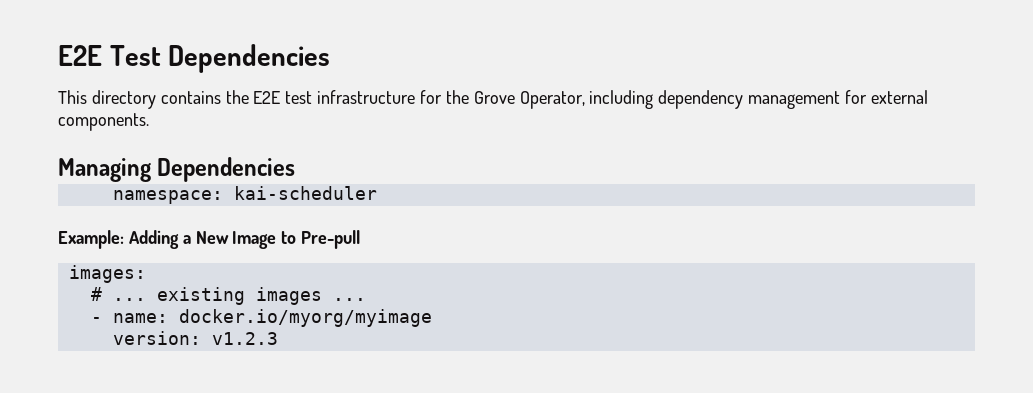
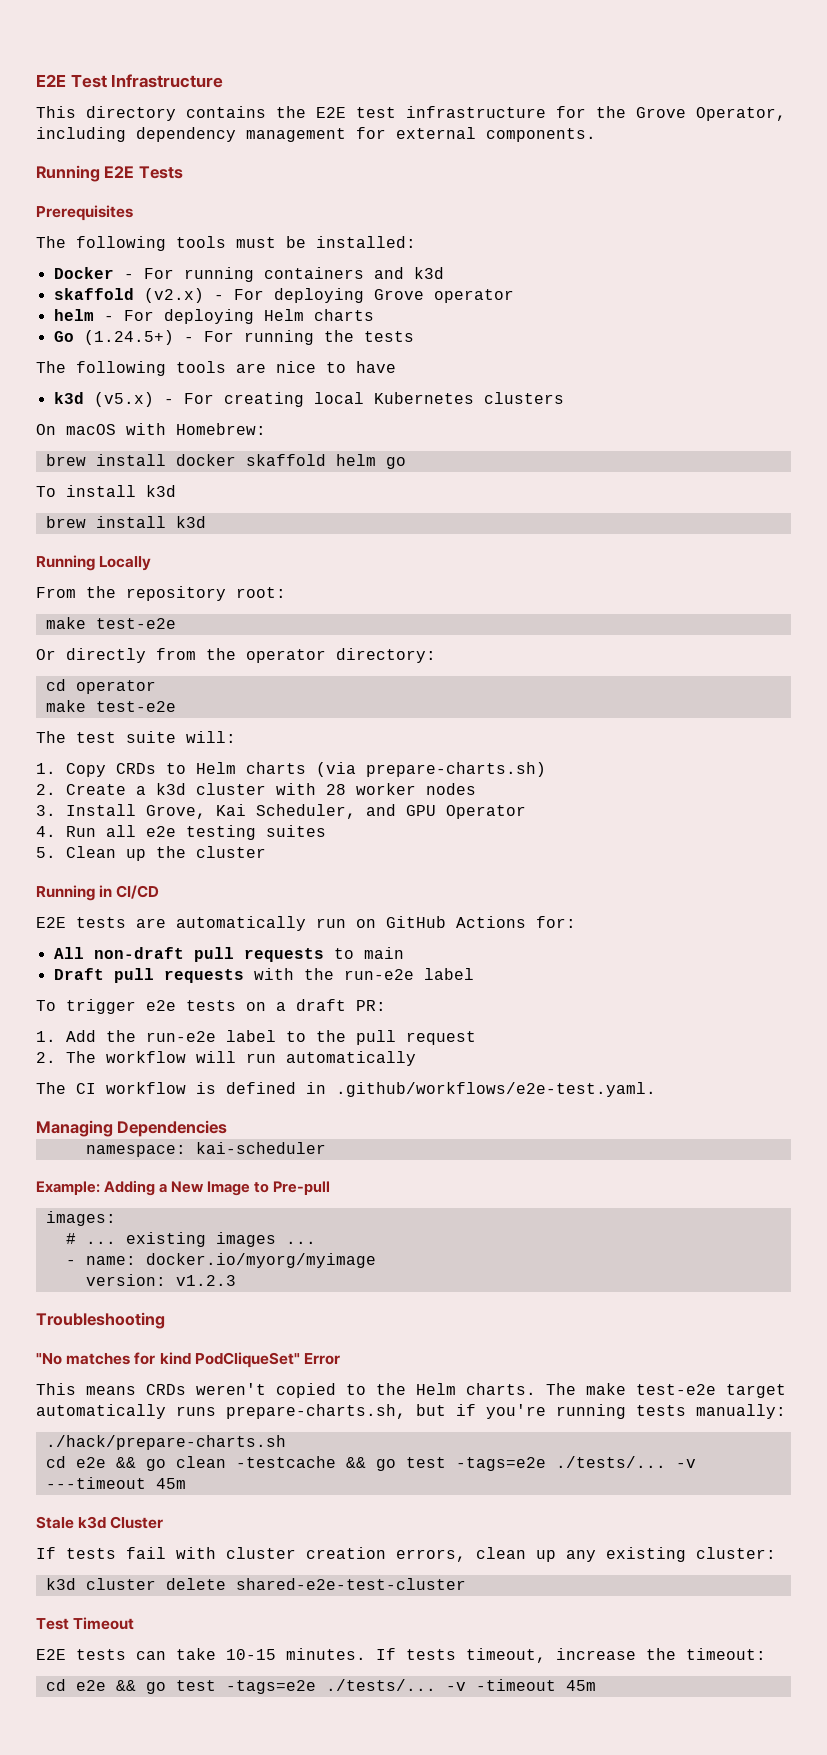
[168,44,331,73] Dependencies -> [111,74,224,88] Infrastructure
(149, 122) none -> [36,165,183,182] [36,205,133,221] [36,236,416,251] [53,267,444,282] [53,288,514,303] [53,309,374,324] [53,330,414,345] [36,361,396,376] [53,392,564,407] [36,423,266,435] [45,454,406,469] [36,485,176,497] [45,516,206,528] [36,555,152,571] [36,586,286,601] [45,617,176,629] [36,648,436,663] [45,679,156,694] [45,700,176,712] [36,731,236,743] [36,762,547,777] [36,783,477,795] [36,804,527,819] [36,825,327,840] [36,846,267,861] [36,885,160,901] [36,916,576,931] [53,947,404,962] [53,968,474,983] [36,999,386,1014] [36,1030,477,1045] [36,1051,417,1066] [36,1082,656,1097] // Running E2E Tests // Prerequisites // The following tools must be installed: // Docker - For running containers and k3d // skaffold (v2.x) - For deploying Grove operator // helm - For deploying Helm charts // Go (1.24.5+) - For running the tests // The following tools are nice to have // k3d (v5.x) - For creating local Kubernetes clusters // On macOS with Homebrew: // brew install docker skaffold helm go // To install k3d // brew install k3d // Running Locally // From the repository root: // make test-e2e // Or directly from the operator directory: // cd operator // make test-e2e // The test suite will: // 1. Copy CRDs to Helm charts (via prepare-charts.sh) // 2. Create a k3d cluster with 28 worker nodes // 3. Install Grove, Kai Scheduler, and GPU Operator // 4. Run all e2e testing suites // 5. Clean up the cluster // Running in CI/CD // E2E tests are automatically run on GitHub Actions for: // All non-draft pull requests to main // Draft pull requests with the run-e2e label // To trigger e2e tests on a draft PR: // 1. Add the run-e2e label to the pull request // 2. The workflow will run automatically // The CI workflow is defined in .github/workflows/e2e-test.yaml.
(278, 338) none -> [36,1312,165,1329] [36,1352,340,1368] [36,1383,786,1398] [36,1404,786,1419] [45,1435,286,1450] [45,1456,696,1471] [45,1477,186,1489] [36,1516,164,1529] [36,1547,776,1562] [45,1578,466,1590] [36,1617,135,1630] [36,1648,766,1663] [45,1679,596,1694] // Troubleshooting // "No matches for kind PodCliqueSet" Error // This means CRDs weren't copied to the Helm charts. The make test-e2e target automatically runs prepare-charts.sh, but if you're running tests manually: // ./hack/prepare-charts.sh // cd e2e && go clean -testcache && go test -tags=e2e ./tests/... -v ---timeout 45m // Stale k3d Cluster // If tests fail with cluster creation errors, clean up any existing cluster: // k3d cluster delete shared-e2e-test-cluster // Test Timeout // E2E tests can take 10-15 minutes. If tests timeout, increase the timeout: // cd e2e && go test -tags=e2e ./tests/... -v -timeout 45m

